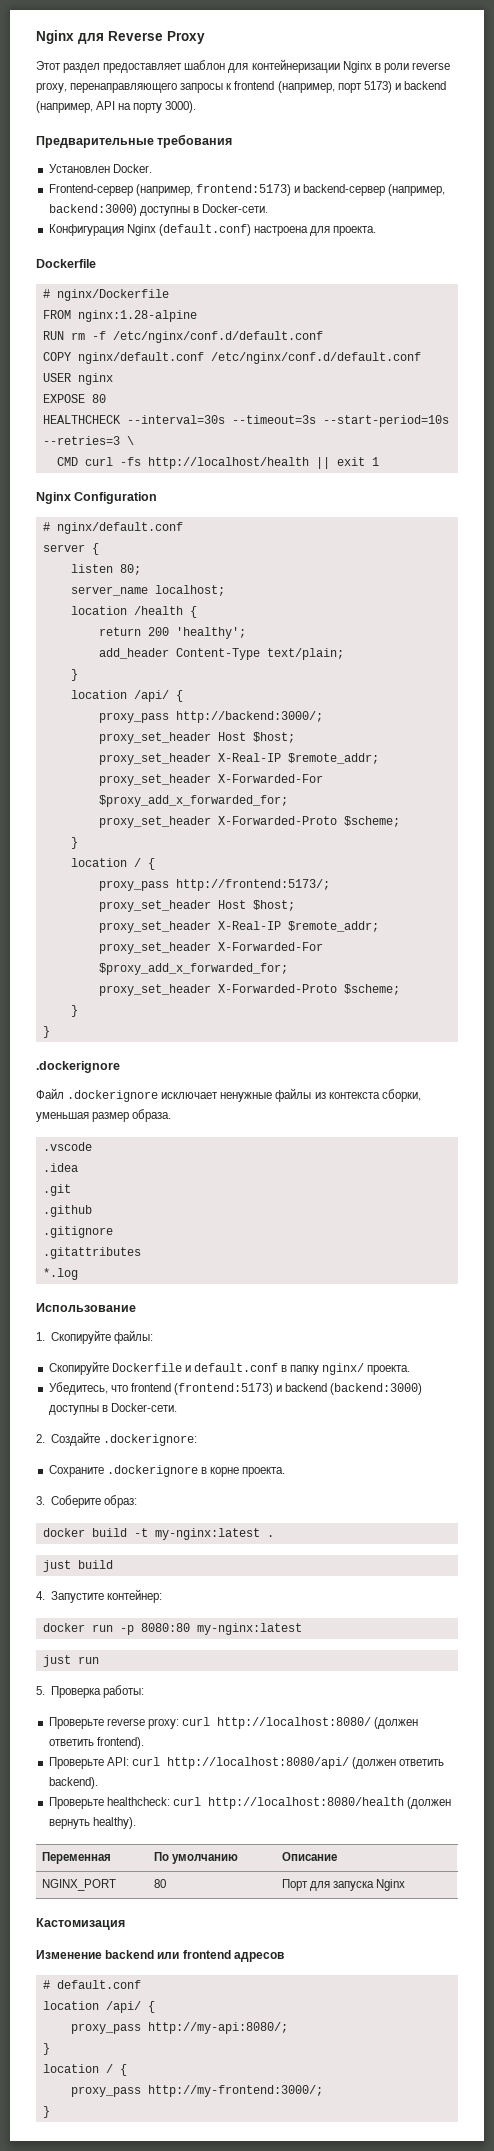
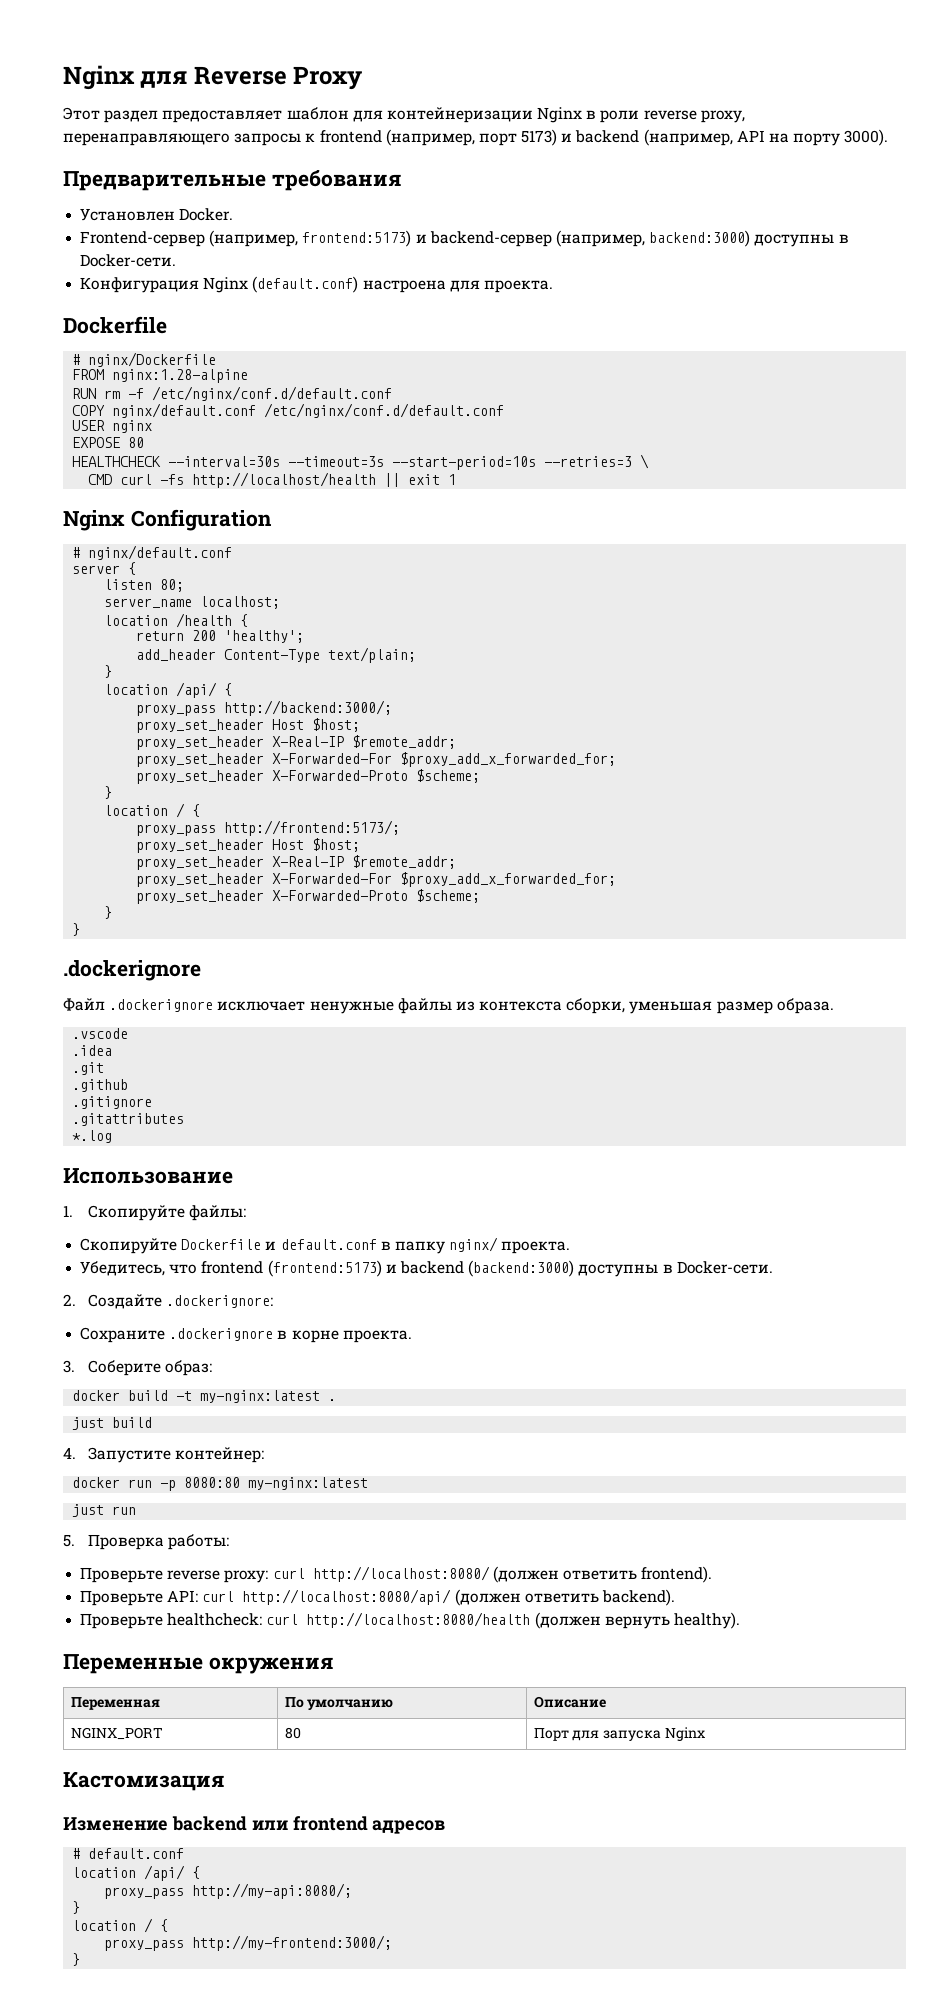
(136, 1823) none -> [63,1654,333,1674] // Переменные окружения

